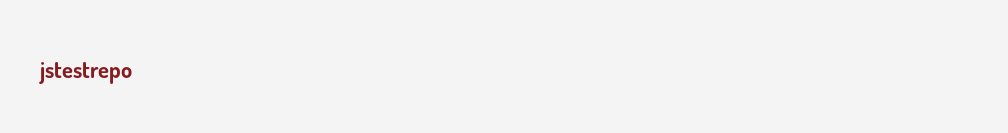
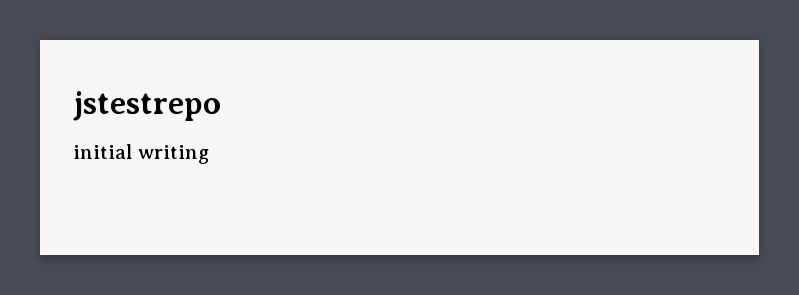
(132, 73) none -> [73,144,209,164] // initial writing

